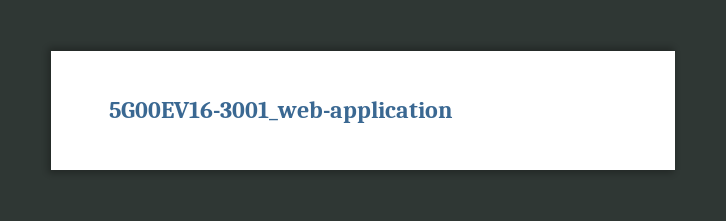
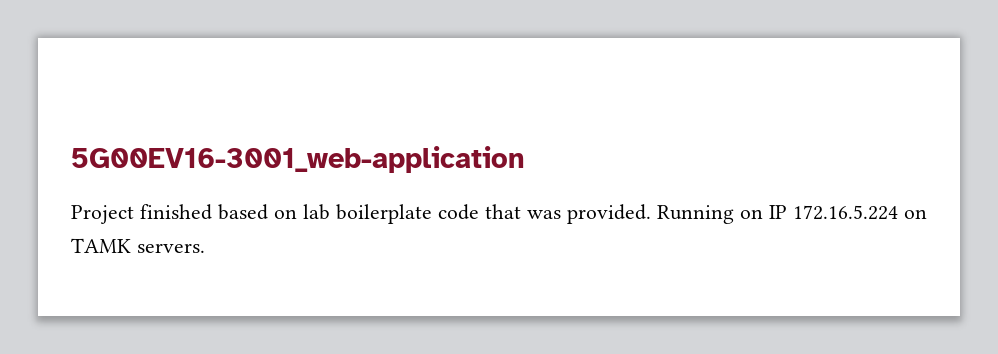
(453, 112) none -> [71,204,927,224] [71,238,205,253] // Project finished based on lab boilerplate code that was provided. Running on IP 172.16.5.224 on TAMK servers.

